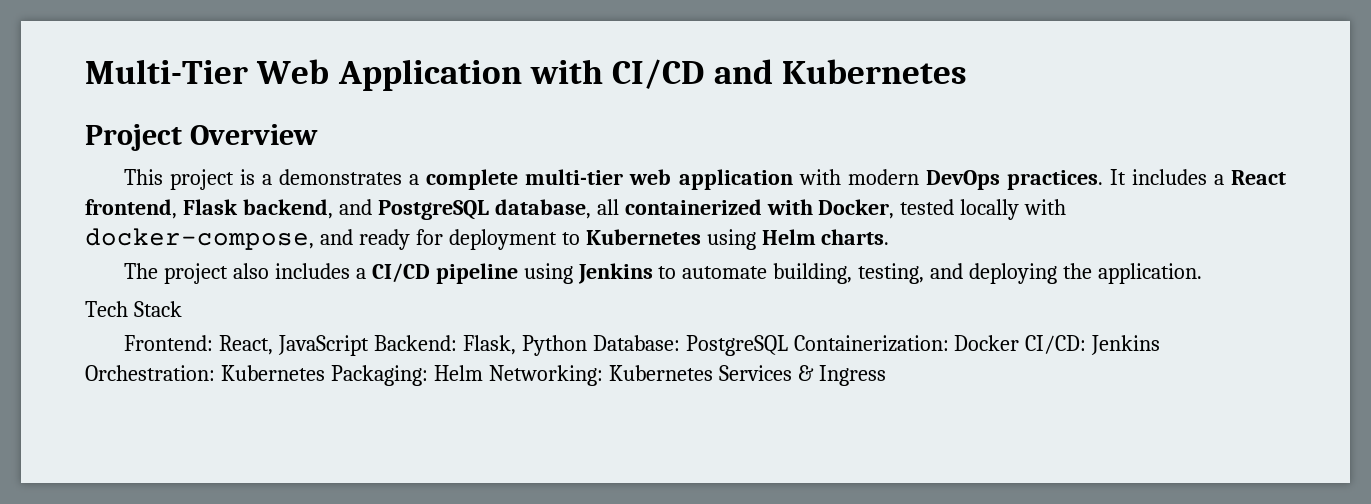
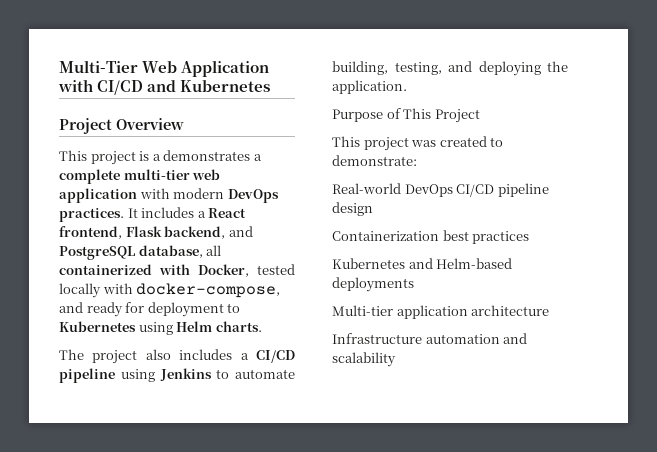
[85,301,182,317] [124,335,1161,356] [85,365,886,386] Tech Stack // Frontend: React, JavaScript Backend: Flask, Python Database: PostgreSQL Containerization: Docker CI/CD: Jenkins Orchestration: Kubernetes Packaging: Helm Networking: Kubernetes Services & Ingress -> [332,108,480,123] [332,136,504,151] [332,155,417,166] [332,183,549,197] [332,202,373,216] [332,230,530,244] [332,258,513,269] [332,277,414,292] [332,305,550,319] [332,333,528,344] [332,352,396,367] Purpose of This Project // This project was created to demonstrate: // Real-world DevOps CI/CD pipeline design // Containerization best practices // Kubernetes and Helm-based deployments // Multi-tier application architecture // Infrastructure automation and scalability

